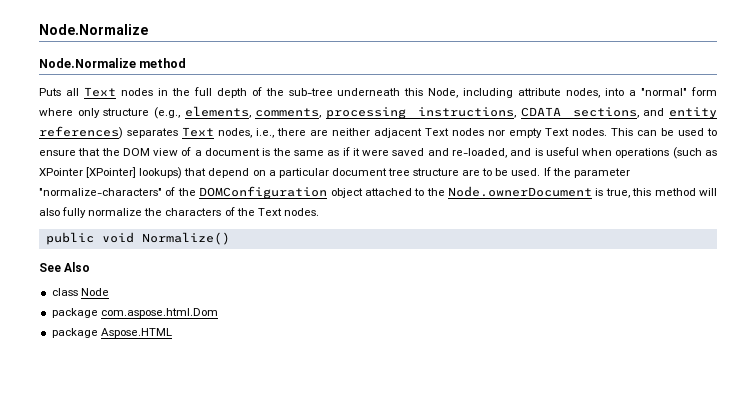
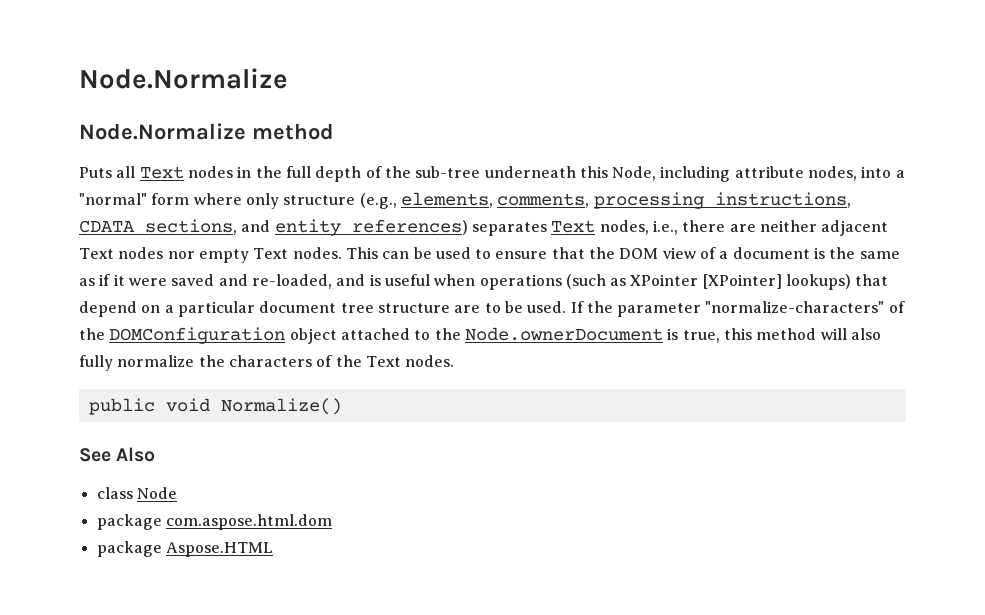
[100,308,218,318] com.aspose.html.Dom -> [165,514,332,530] com.aspose.html.dom

